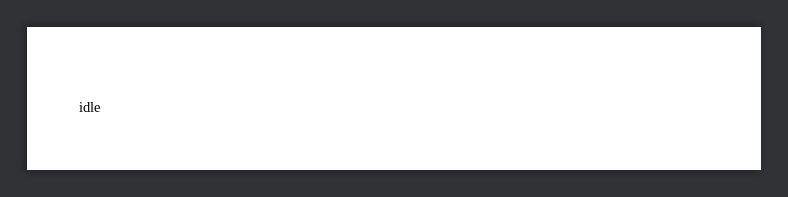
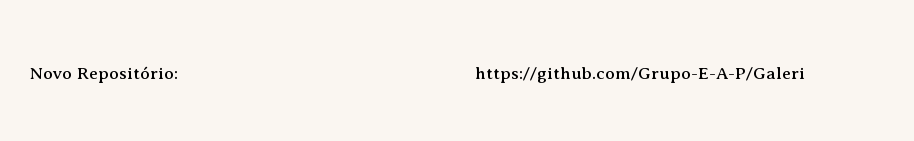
[79,102,100,112] idle -> [30,66,805,83] Novo Repositório: https://github.com/Grupo-E-A-P/Galeri

